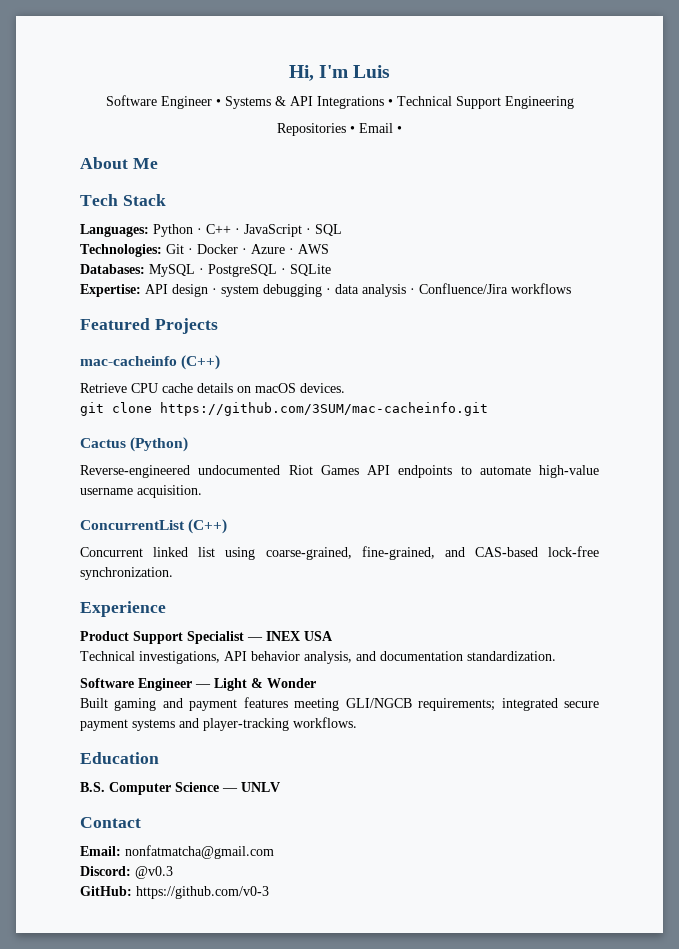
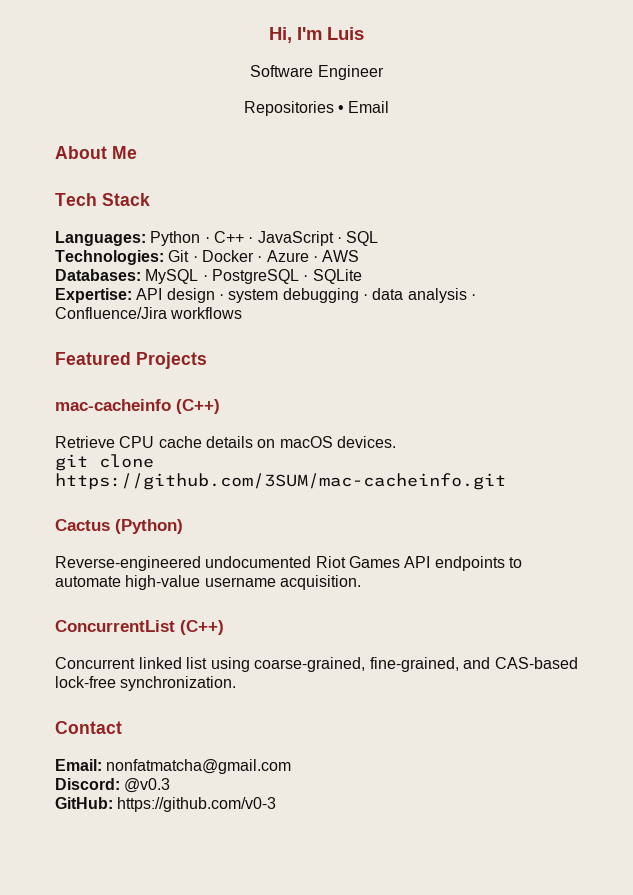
[215,96,574,109] • Systems & API Integrations • Technical Support Engineering -> (384, 72) none
[397,126,402,133] • -> (390, 107) none
[80,601,166,617] [80,631,333,644] [80,651,556,664] [80,678,316,691] [80,697,599,711] [80,717,357,731] [80,752,159,764] [80,782,280,795] // Experience // Product Support Specialist — INEX USA // Technical investigations, API behavior analysis, and documentation standardization. // Software Engineer — Light & Wonder // Built gaming and payment features meeting GLI/NGCB requirements; integrated secure payment systems and player-tracking workflows. // Education // B.S. Computer Science — UNLV -> (237, 683) none

